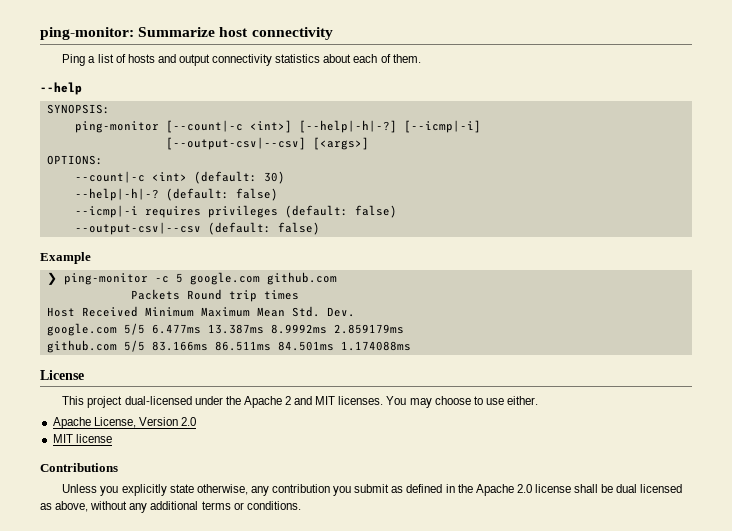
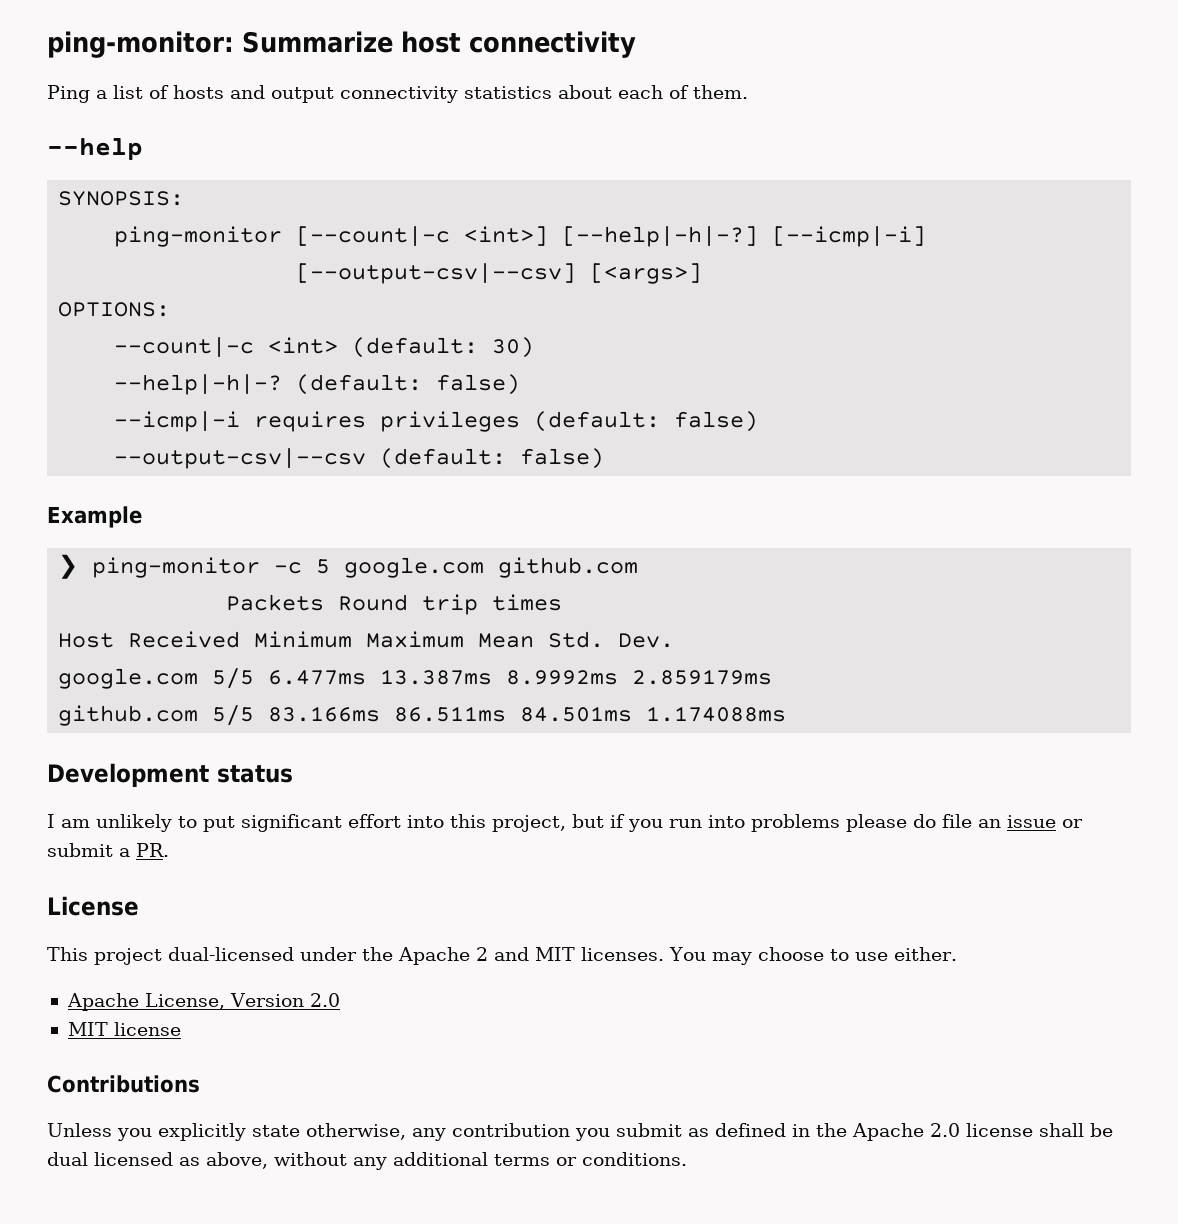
(411, 346) none -> [47,763,293,787] [47,814,1083,832] [47,843,169,857] // Development status // I am unlikely to put significant effort into this project, but if you run into problems please do file an issue or submit a PR.

